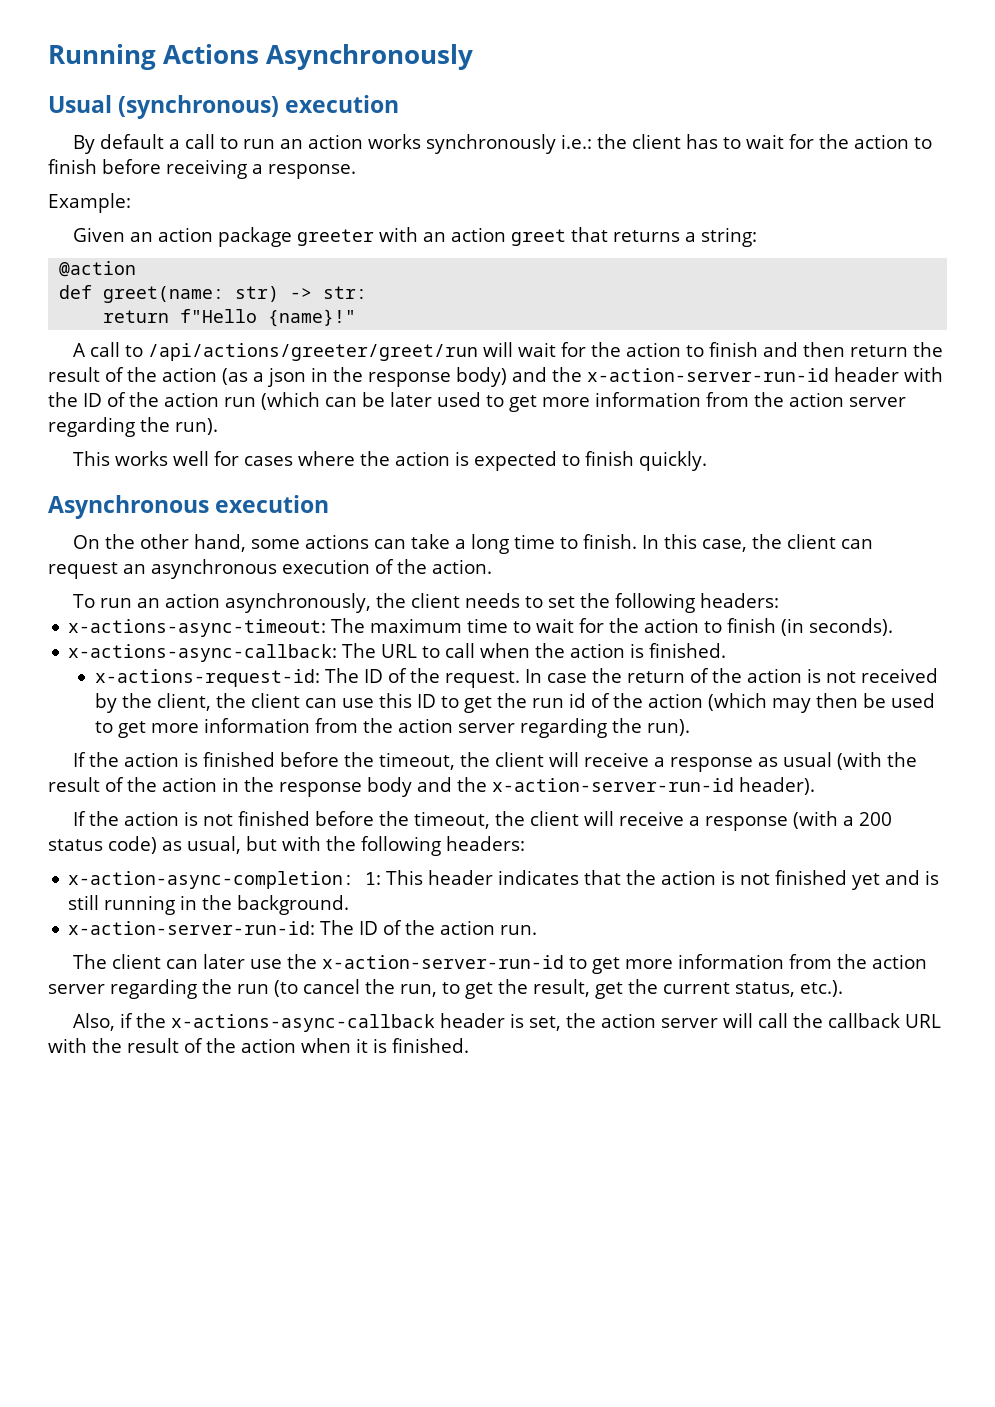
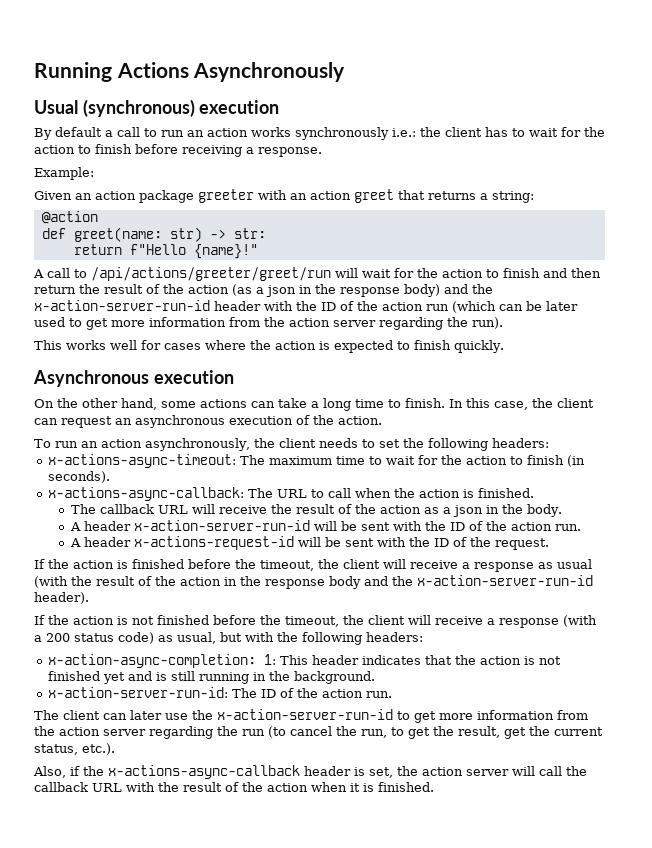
[94,668,938,688] [94,693,935,713] [94,718,690,738] x-actions-request-id: The ID of the request. In case the return of the action is not received by the client, the client can use this ID to get the run id of the action (which may then be used to get more information from the action server regarding the run). -> [71,504,563,517] [70,520,582,531] [70,536,550,550] The callback URL will receive the result of the action as a json in the body. // A header x-action-server-run-id will be sent with the ID of the action run. // A header x-actions-request-id will be sent with the ID of the request.

